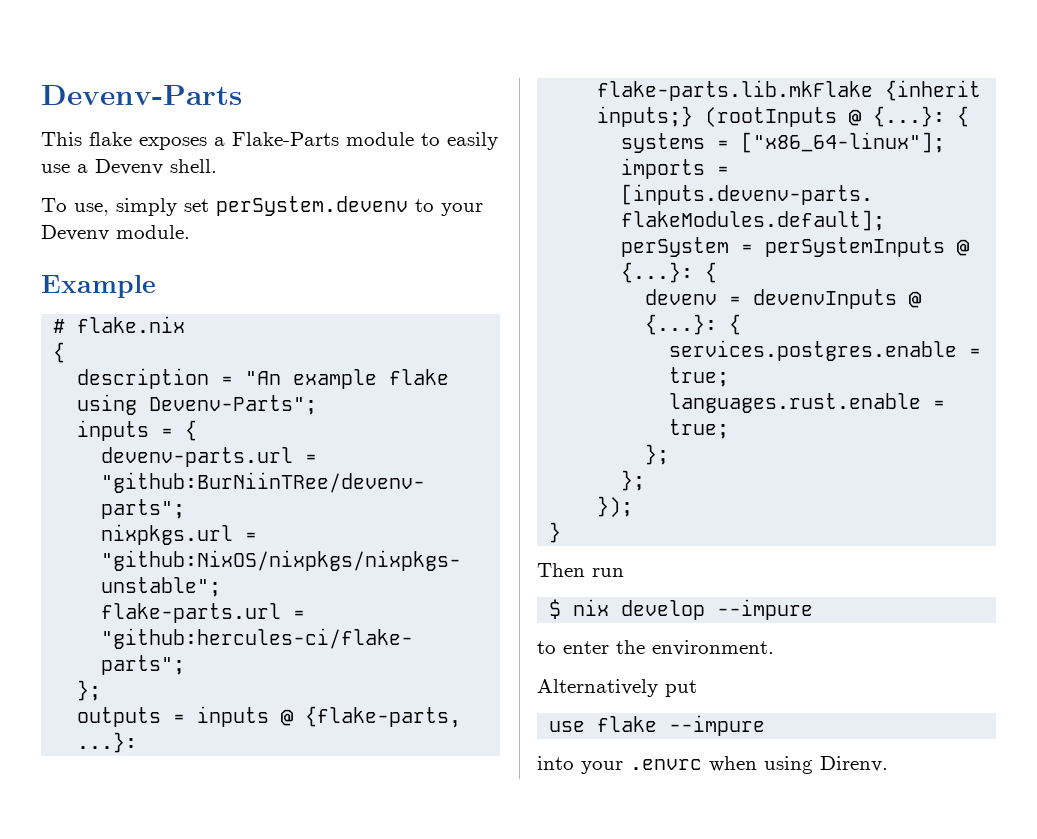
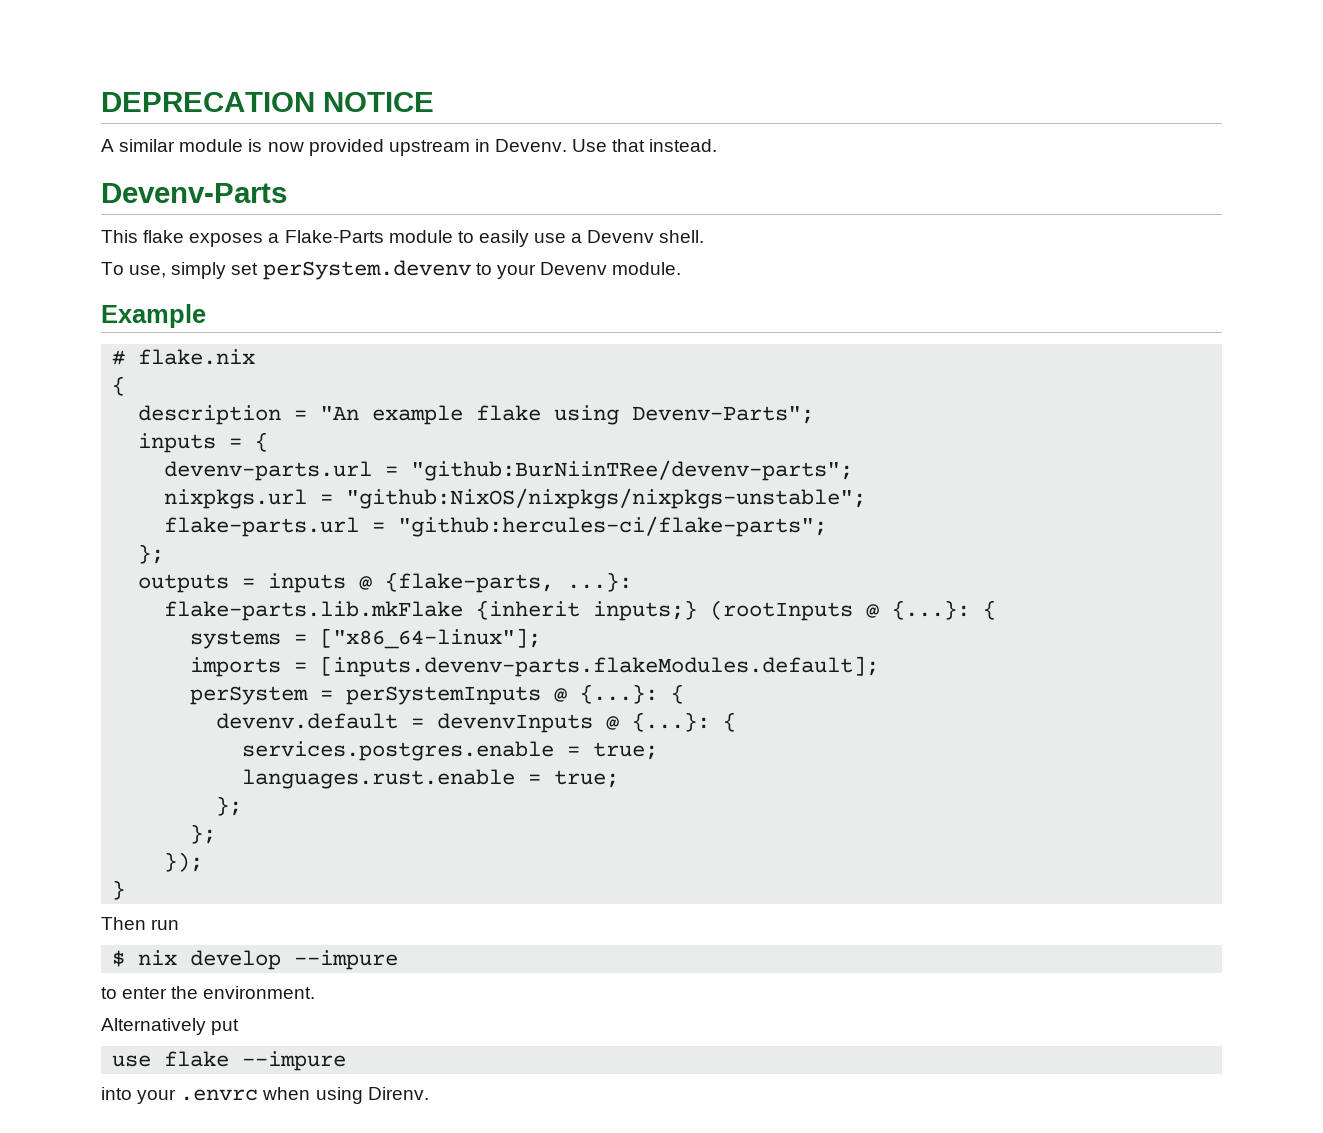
(41, 95) none -> [101,92,434,112] [101,139,718,156] DEPRECATION NOTICE // A similar module is now provided upstream in Devenv. Use that instead. //
[645,289,718,305] devenv -> [216,713,399,729] devenv.default

